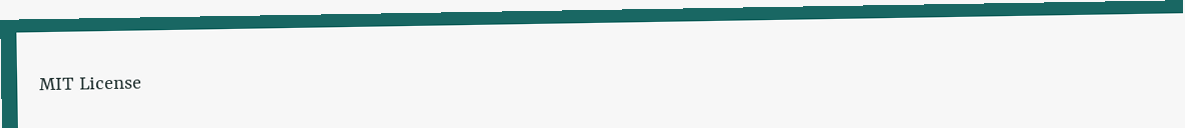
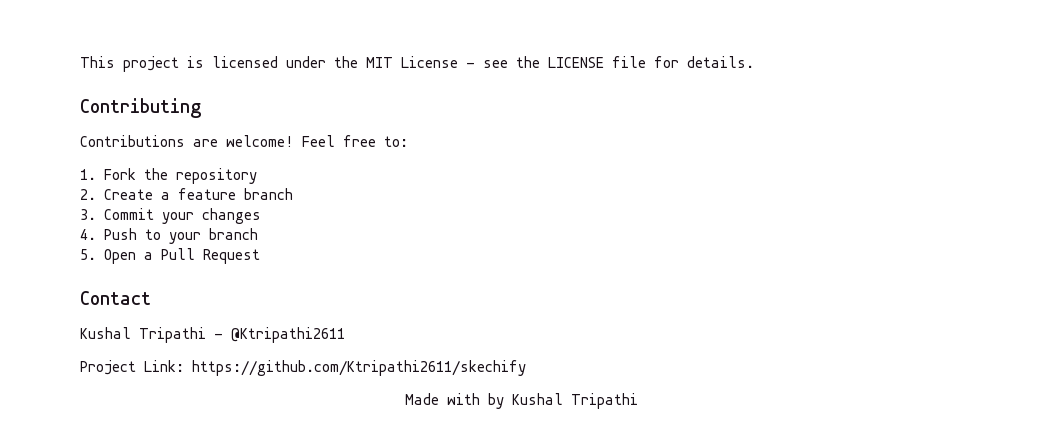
[39,76,142,91] MIT License -> [80,56,754,72] [80,98,201,118] [80,135,408,147] [80,168,257,184] [80,188,293,200] [80,208,261,224] [80,228,258,244] [80,248,260,264] [80,291,151,305] [80,327,345,343] [80,360,526,376] [405,393,638,409] This project is licensed under the MIT License - see the LICENSE file for details. // Contributing // Contributions are welcome! Feel free to: // 1. Fork the repository // 2. Create a feature branch // 3. Commit your changes // 4. Push to your branch // 5. Open a Pull Request // Contact // Kushal Tripathi - @Ktripathi2611 // Project Link: https://github.com/Ktripathi2611/skechify // Made with by Kushal Tripathi

